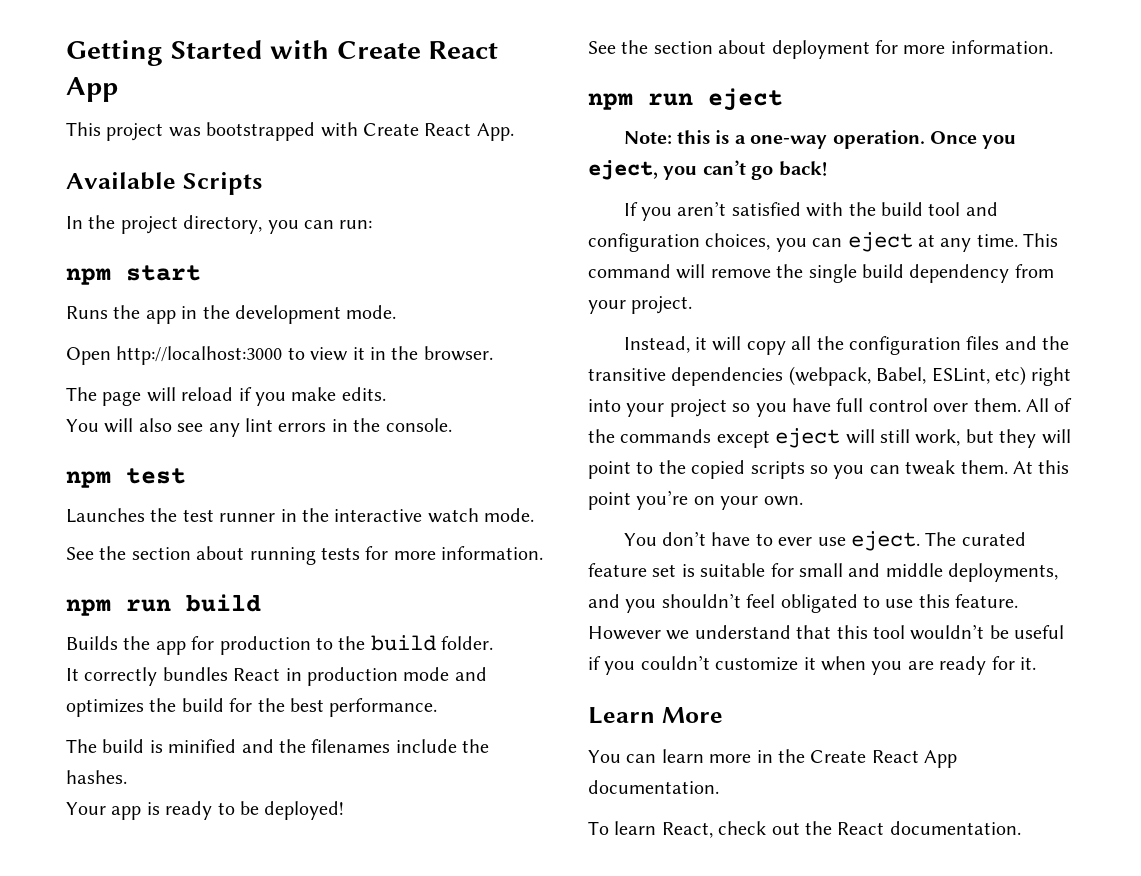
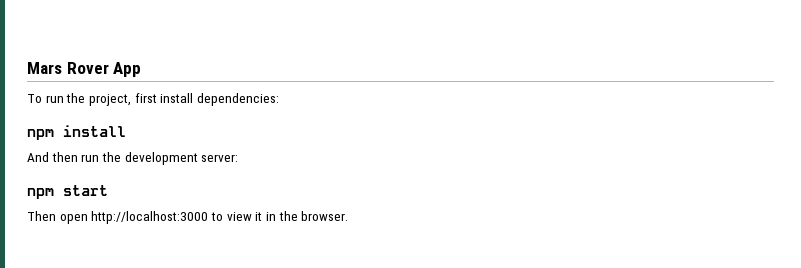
[66,40,499,66] [66,77,118,102] [66,122,514,141] [66,172,262,195] [66,215,373,234] [66,265,201,285] [66,305,397,324] [66,347,111,365] Getting Started with Create React App // This project was bootstrapped with Create React App. // Available Scripts // In the project directory, you can run: // npm start // Runs the app in the development mode. // Open -> [27,62,142,77] [27,93,279,106] [27,125,126,140] [27,152,239,165] [27,185,108,199] [27,211,88,224] Mars Rover App // To run the project, first install dependencies: // npm install // And then run the development server: // npm start // Then open
[66,387,386,406] [66,418,452,437] [66,468,186,488] [66,508,535,523] [66,546,544,565] [66,594,261,616] [66,635,494,655] [66,667,487,686] [66,698,438,717] [66,739,490,753] [66,770,127,784] [66,801,345,820] [588,40,1053,59] [588,88,783,111] [623,130,1017,149] [588,160,827,180] [623,201,998,221] [588,232,1059,252] [588,264,1054,283] [588,296,693,314] [623,336,1070,355] [588,366,1072,386] [588,398,1073,417] [588,428,1071,448] [588,460,1070,479] [588,490,803,510] [623,531,1026,551] [588,563,1059,582] [588,593,1019,613] [588,624,1065,640] [588,655,1036,675] [588,707,723,724] [588,749,958,768] [588,780,719,794] [588,821,1021,838] // The page will reload if you make edits. // You will also see any lint errors in the console. // npm test // Launches the test runner in the interactive watch mode. // See the section about running tests for more information. // npm run build // Builds the app for production to the build folder. // It correctly bundles React in production mode and optimizes the build for the best performance. // The build is minified and the filenames include the hashes. // Your app is ready to be deployed! // See the section about deployment for more information. // npm run eject // Note: this is a one-way operation. Once you eject, you can’t go back! // If you aren’t satisfied with the build tool and configuration choices, you can eject at any time. This command will remove the single build dependency from your project. // Instead, it will copy all the configuration files and the transitive dependencies (webpack, Babel, ESLint, etc) right into your project so you have full control over them. All of the commands except eject will still work, but they will point to the copied scripts so you can tweak them. At this point you’re on your own. // You don’t have to ever use eject. The curated feature set is suitable for small and middle deployments, and you shouldn’t feel obligated to use this feature. However we understand that this tool wouldn’t be useful if you couldn’t customize it when you are ready for it. // Learn More // You can learn more in the Create React App documentation. // To learn React, check out the React documentation. -> (349, 216) none

